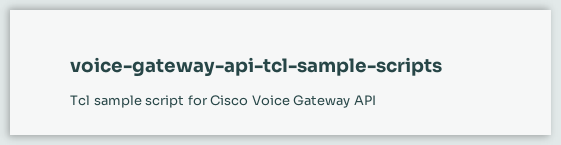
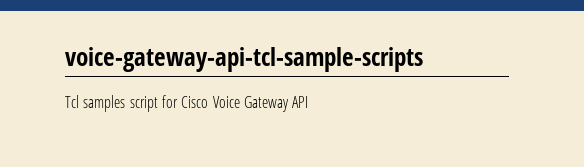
[93,95,142,108] sample -> [83,95,126,112] samples

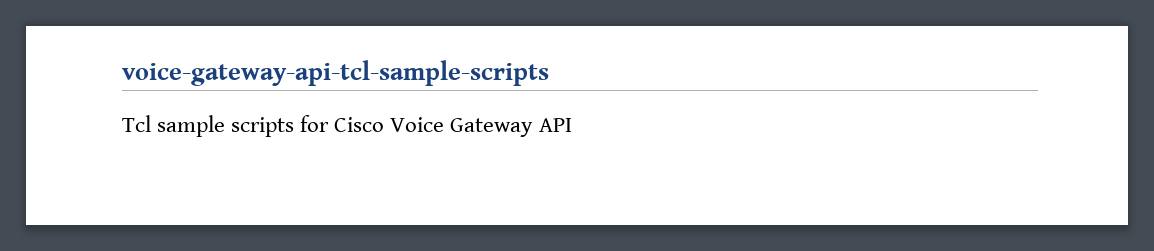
[83,95,158,112] samples script -> [157,115,295,137] sample scripts

